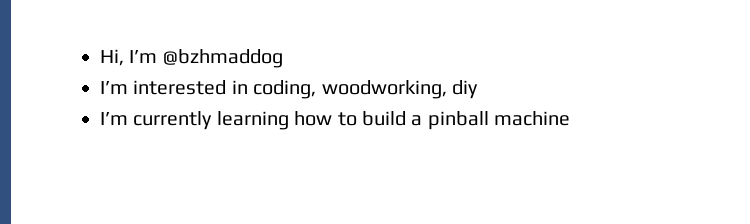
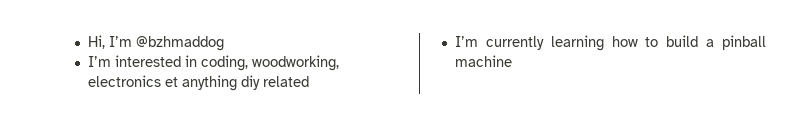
(447, 89) none -> [87,75,237,91] electronics et anything
(478, 89) none -> [262,76,309,87] related

